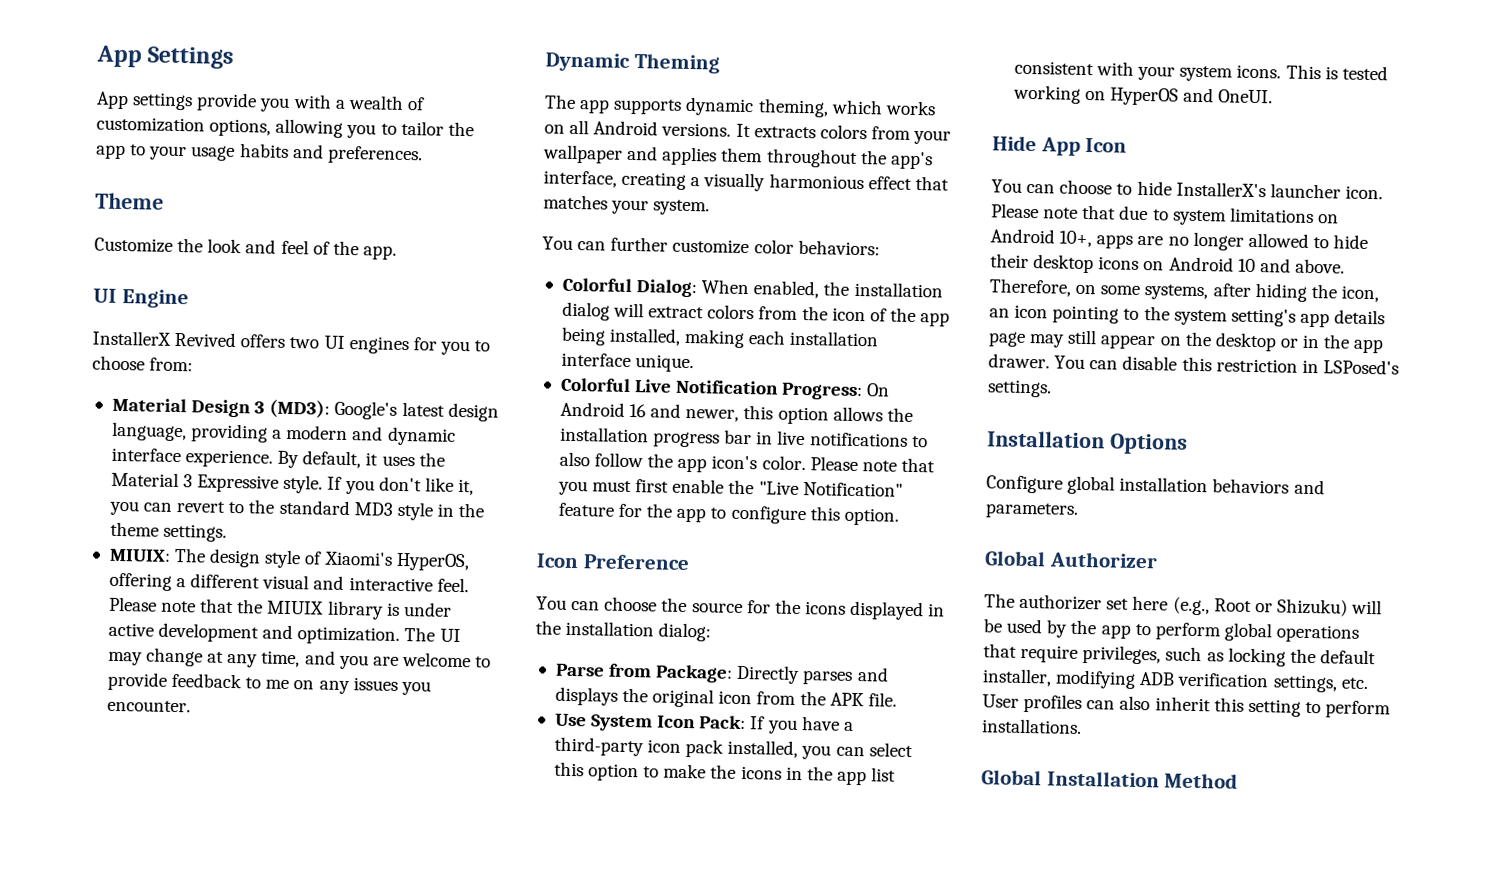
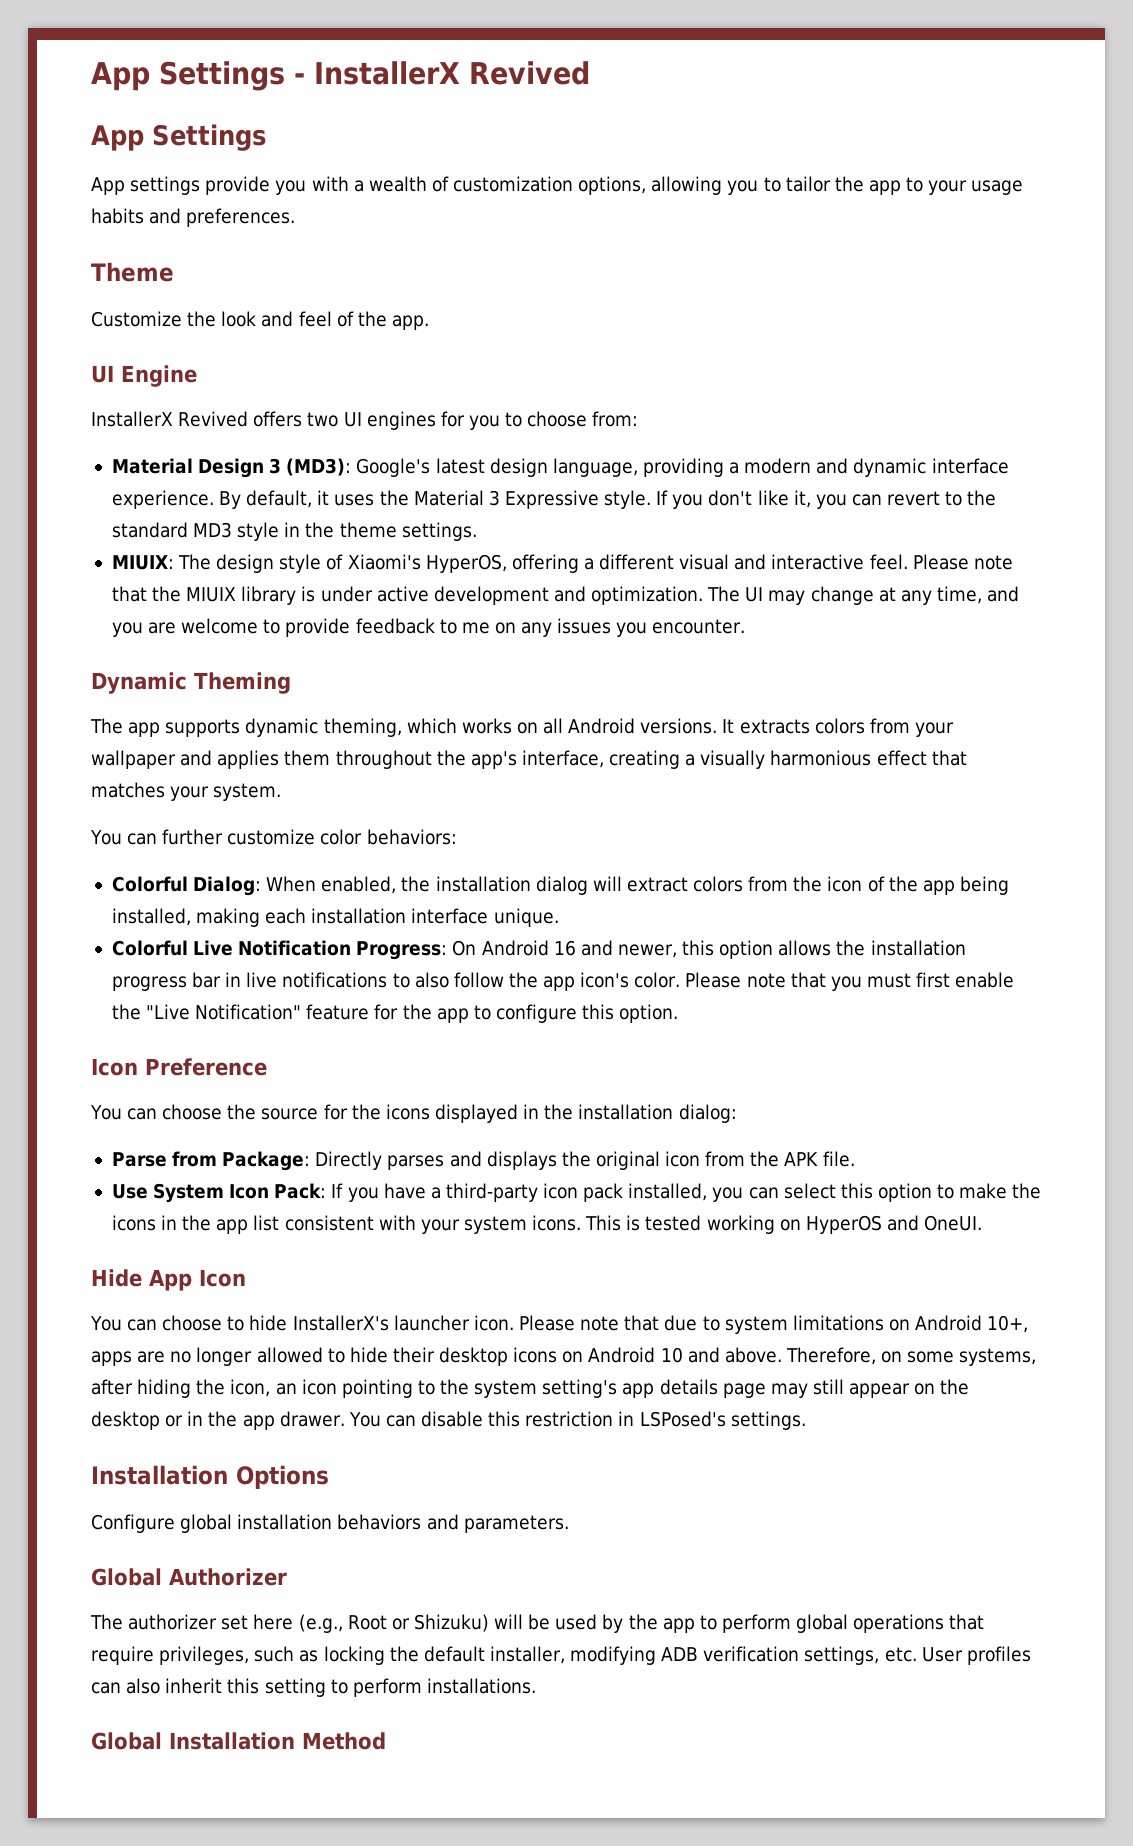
[96,45,235,69] App Settings -> [91,61,590,91] [91,124,266,151] App Settings - InstallerX Revived // App Settings

